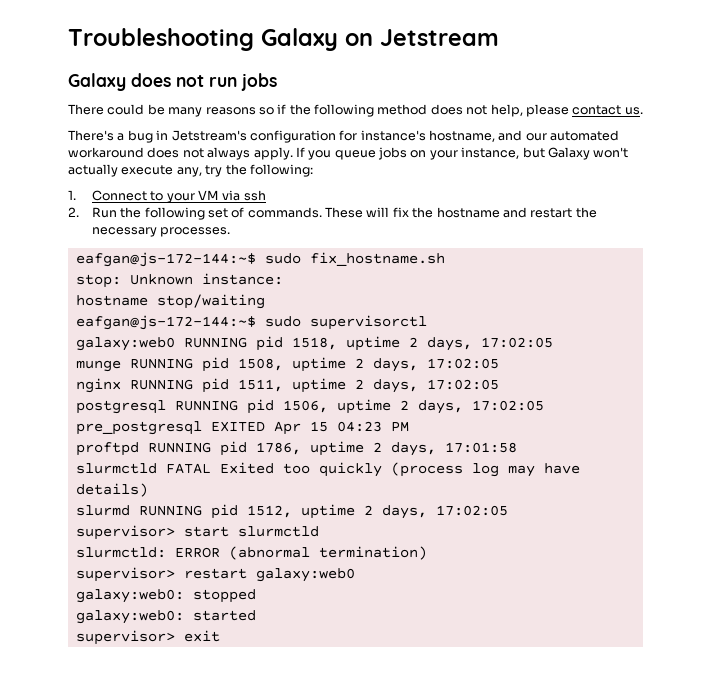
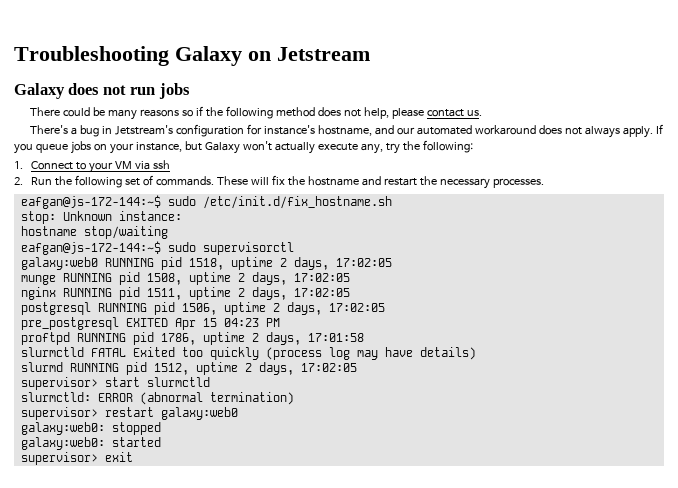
[309,252,445,266] fix_hostname.sh -> [202,196,392,209] /etc/init.d/fix_hostname.sh

